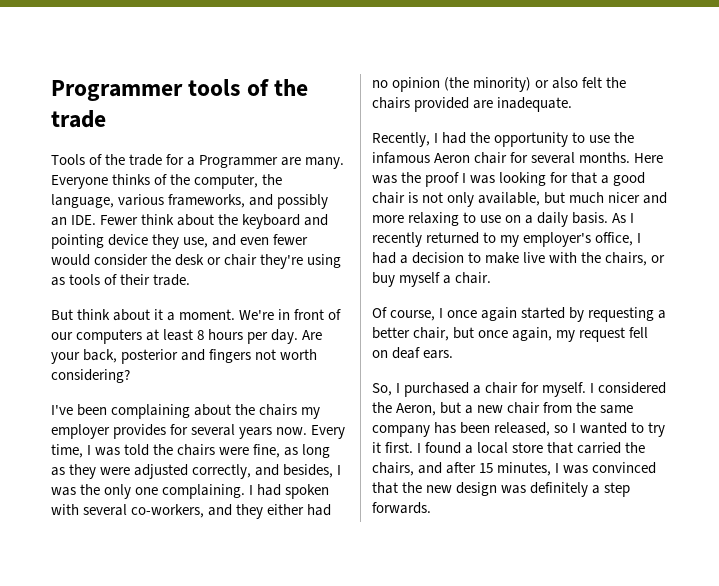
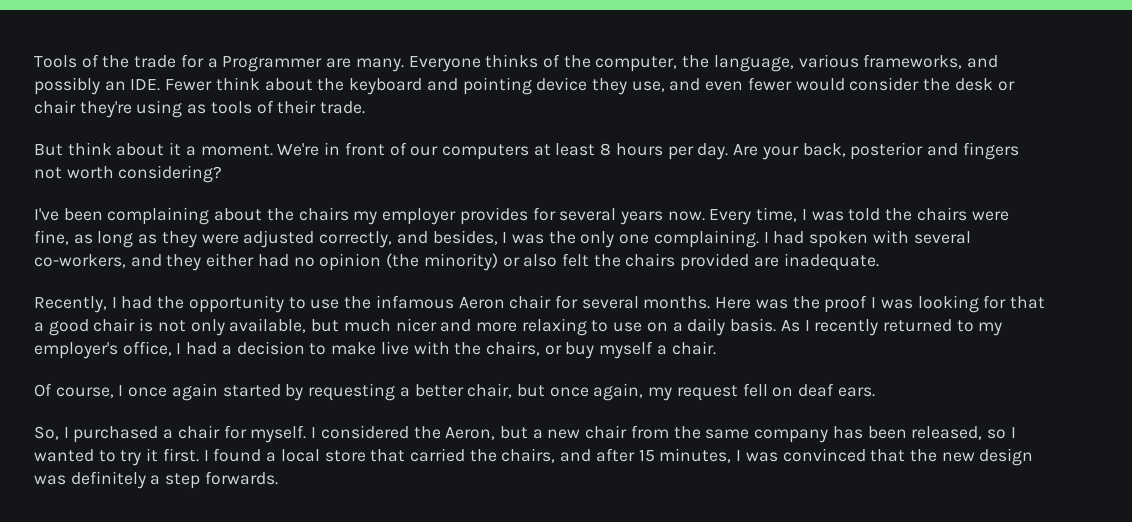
[51,79,309,101] [51,110,106,128] Programmer tools of the trade // -> (34, 61) none

